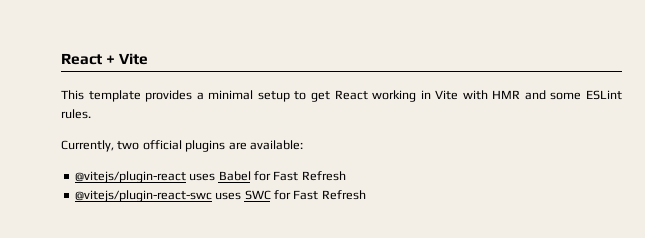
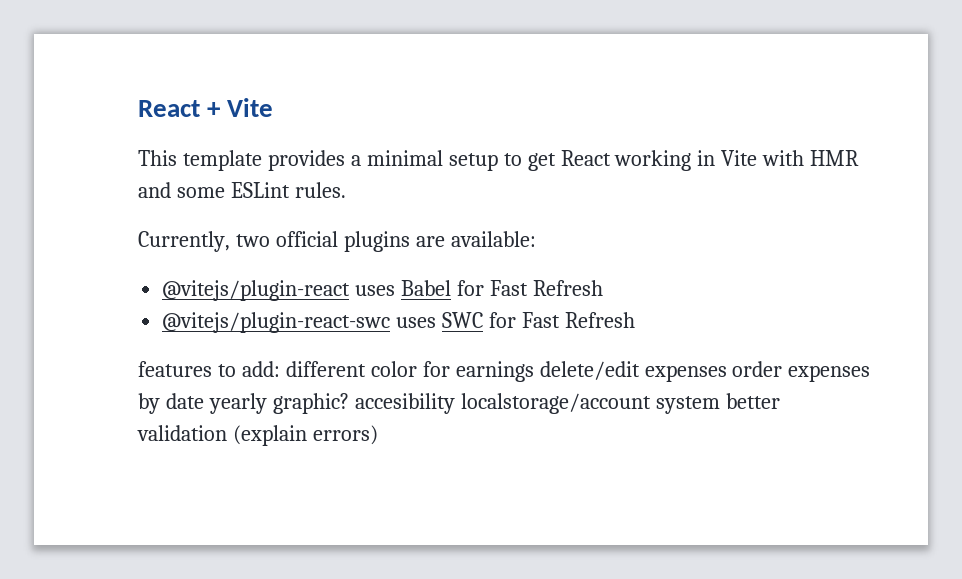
(366, 195) none -> [138,361,871,382] [138,393,780,414] [137,425,378,446] // features to add: different color for earnings delete/edit expenses order expenses by date yearly graphic? accesibility localstorage/account system better validation (explain errors)

